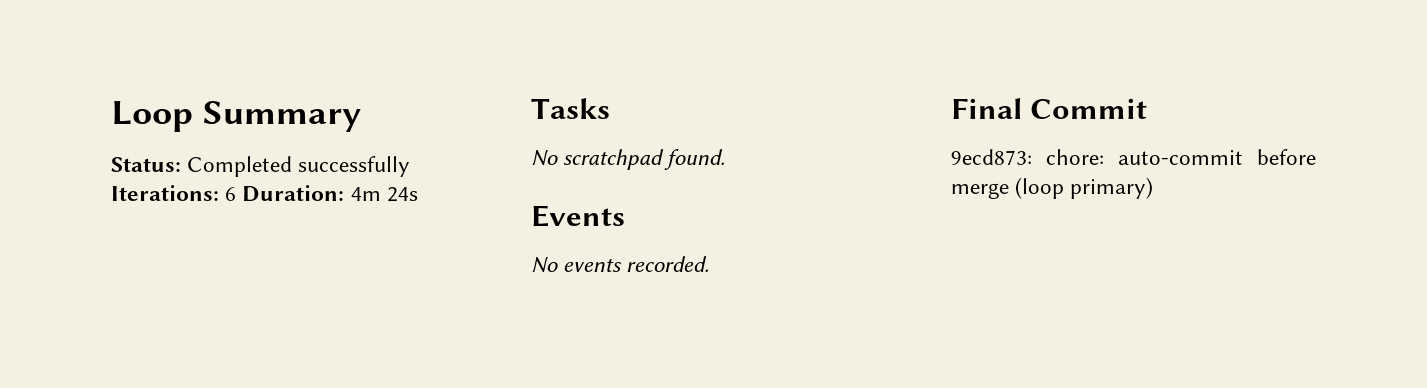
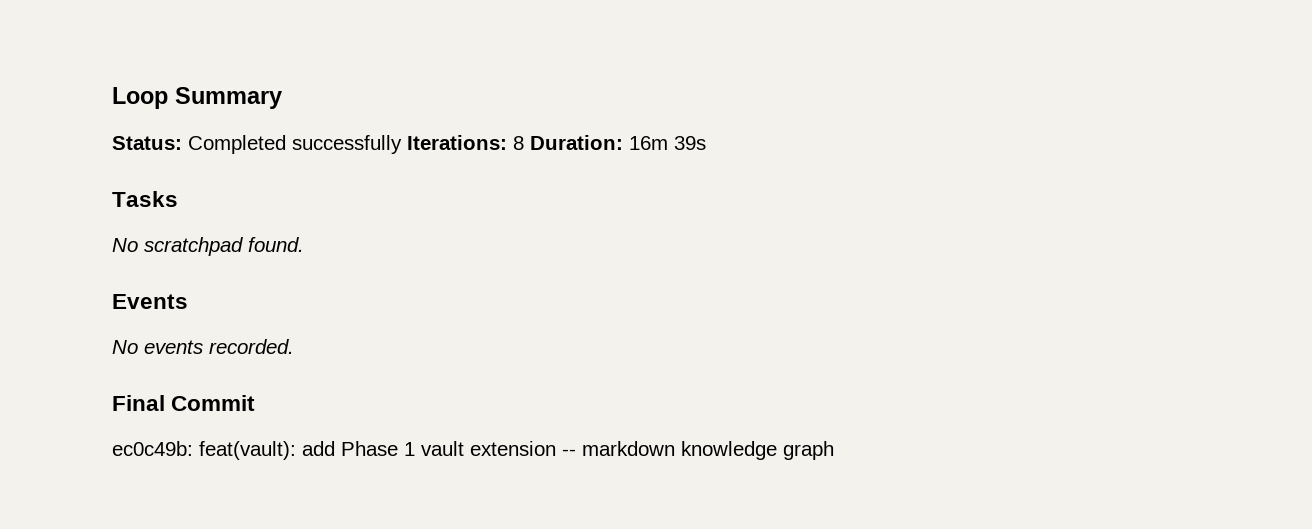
[225,185,418,202] 6 Duration: 4m 24s -> [513,135,706,150] 8 Duration: 16m 39s
[951,149,1316,165] [951,177,1154,199] 9ecd873: chore: auto-commit before merge (loop primary) -> [112,441,834,460] ec0c49b: feat(vault): add Phase 1 vault extension -- markdown knowledge graph

